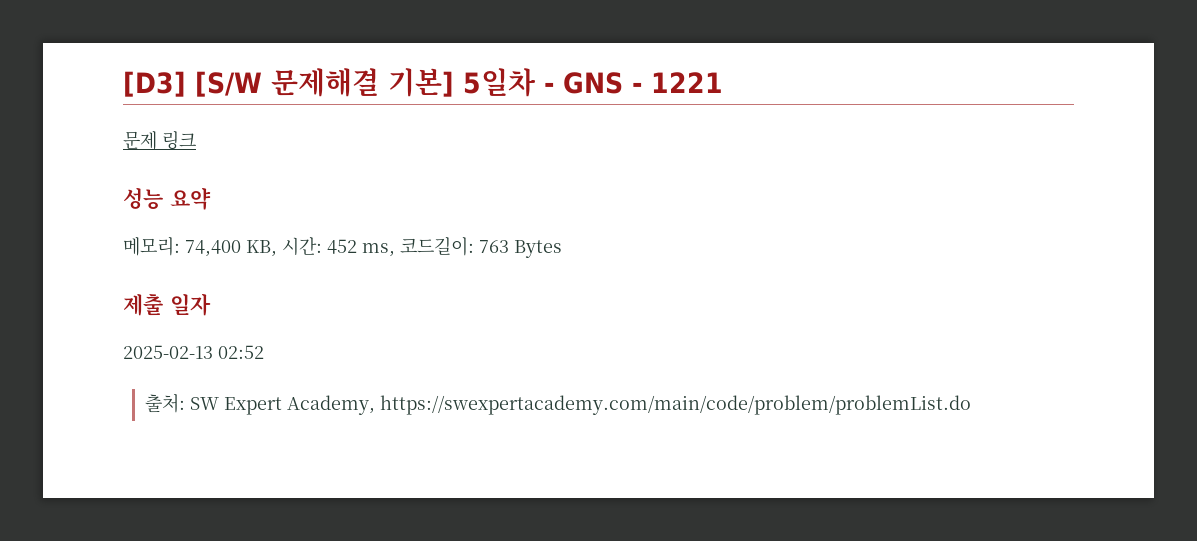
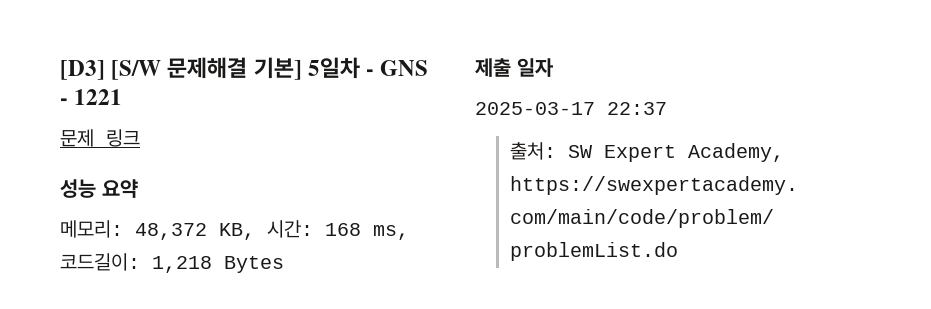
[185,240,241,257] 74,400 -> [135,223,207,240] 48,372
[327,239,357,254] 452 -> [325,223,361,236] 168
[479,240,509,253] 763 -> [152,256,212,273] 1,218
[123,345,264,359] 2025-02-13 02:52 -> [475,102,667,115] 2025-03-17 22:37

